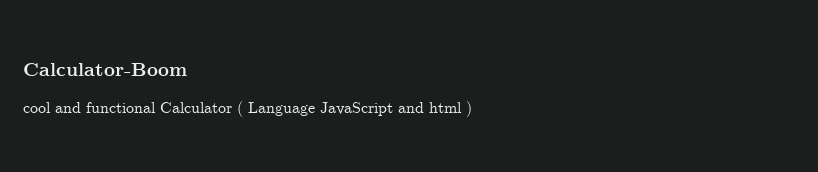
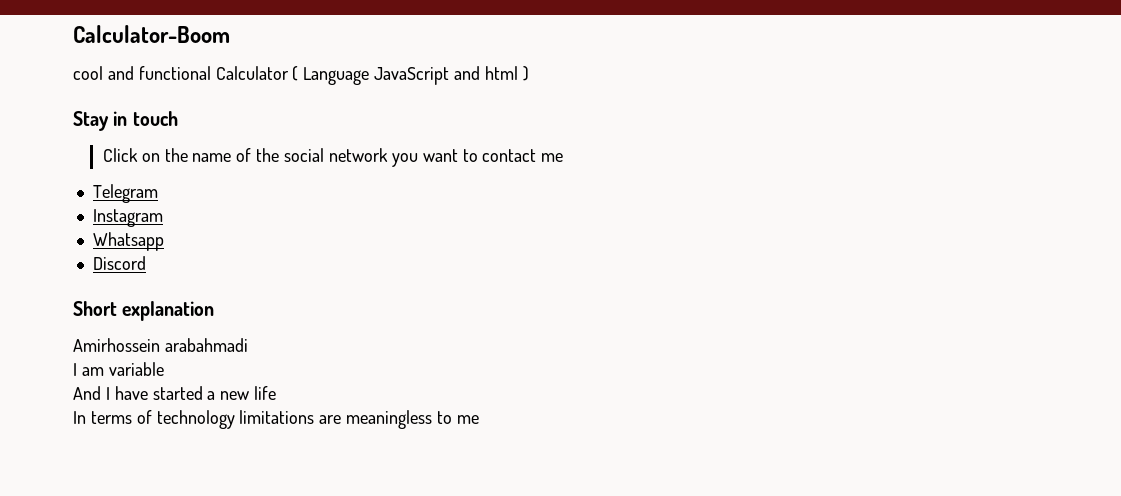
(472, 109) none -> [73,111,178,131] [102,148,564,167] [92,184,158,203] [92,209,163,227] [92,232,164,251] [92,256,146,270] [73,301,215,321] [73,338,248,352] [73,362,164,376] [73,386,277,400] [73,410,479,429] // Stay in touch // Click on the name of the social network you want to contact me // Telegram // Instagram // Whatsapp // Discord // Short explanation // Amirhossein arabahmadi // I am variable // And I have started a new life // In terms of technology limitations are meaningless to me

